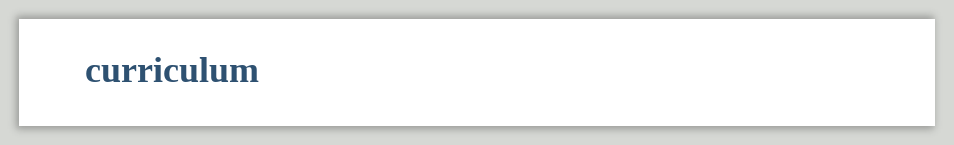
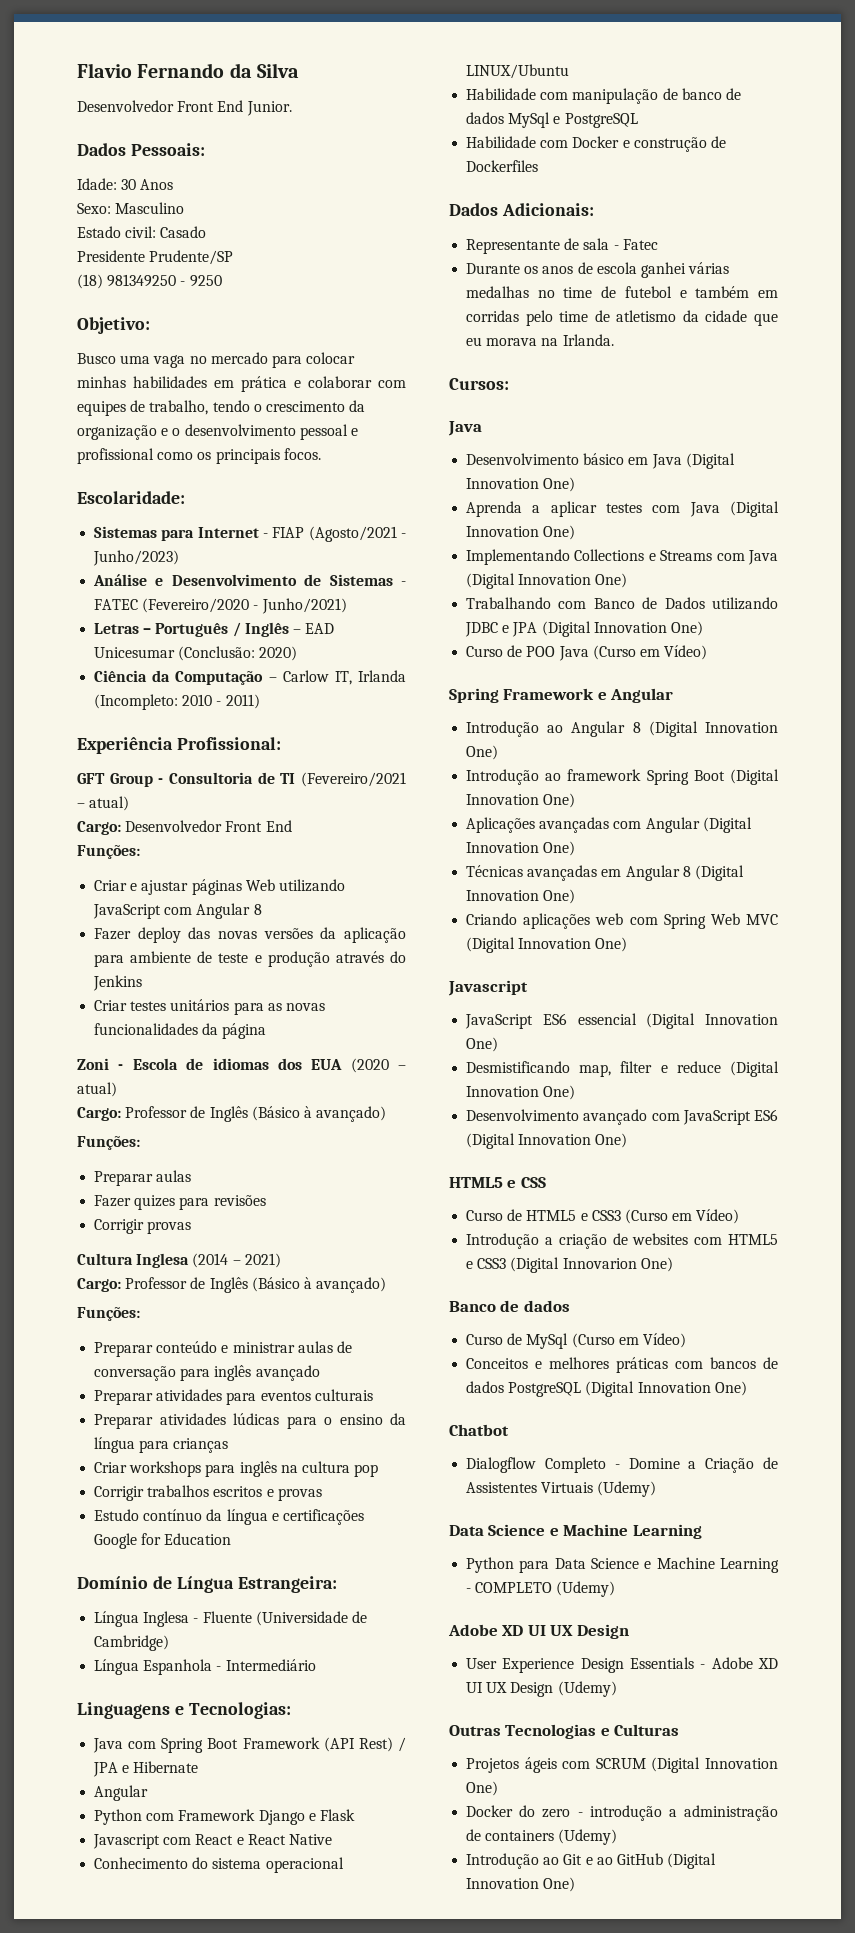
[85,57,259,82] curriculum -> [77,63,299,78] [77,100,292,116] [77,143,205,156] [77,178,174,190] [77,202,185,214] [77,226,207,238] [77,250,234,265] [77,274,222,289] [77,317,150,334] [77,352,356,368] [77,376,406,392] [77,400,366,416] [77,424,358,440] [77,448,321,464] [77,491,185,504] [94,526,406,542] [93,550,180,566] [93,574,406,586] [94,598,347,614] [94,622,335,637] [94,646,298,661] [94,670,406,685] [94,694,260,710] [77,737,281,754] [77,772,406,787] [77,796,130,811] [77,820,292,835] [77,845,140,859] [94,879,345,895] [93,903,262,919] [94,927,406,943] [94,951,406,967] [93,975,143,991] [94,999,325,1015] [94,1023,267,1039] [77,1058,406,1073] [77,1082,117,1097] [77,1106,387,1122] [77,1136,140,1150] [94,1170,192,1186] [94,1195,266,1210] [94,1219,192,1234] [77,1253,281,1268] [77,1277,387,1293] [77,1307,140,1321] [94,1341,352,1357] [94,1365,320,1381] [94,1389,373,1405] [94,1413,406,1429] [94,1437,229,1453] [94,1461,379,1477] [94,1485,322,1501] [94,1509,364,1525] [94,1533,232,1549] [77,1576,337,1593] [94,1611,367,1627] [94,1635,170,1651] [94,1659,316,1675] [77,1702,291,1719] [93,1737,406,1753] [93,1761,199,1777] [94,1785,149,1801] [94,1809,355,1825] [93,1834,332,1849] [94,1857,344,1873] [466,64,570,79] [466,88,741,104] [466,112,638,128] [466,136,726,152] [466,160,539,172] [449,203,594,216] [466,238,658,254] [466,262,730,278] [466,286,778,298] [466,310,778,326] [466,334,614,346] [449,378,509,390] [448,421,482,436] [466,453,735,469] [466,477,576,492] [466,501,779,517] [466,525,576,540] [466,549,778,565] [466,573,628,589] [466,597,778,610] [465,621,703,637] [466,645,708,661] [449,688,674,703] [466,721,778,737] [466,745,499,760] [466,769,779,785] [466,793,576,808] [466,817,752,833] [466,841,576,856] [466,865,744,881] [466,889,576,904] [466,913,778,929] [466,937,628,953] [448,980,528,996] [465,1013,778,1029] [466,1037,499,1052] [466,1061,779,1077] [466,1085,576,1100] [466,1109,778,1125] [466,1133,628,1149] [449,1177,546,1188] [466,1209,740,1224] [466,1233,778,1249] [466,1257,673,1273] [449,1300,570,1312] [466,1333,686,1349] [466,1357,778,1373] [466,1381,747,1397] [449,1424,509,1436] [466,1457,778,1473] [466,1481,657,1497] [449,1524,702,1539] [466,1557,779,1573] [466,1581,616,1597] [448,1624,629,1639] [466,1657,778,1673] [466,1681,617,1697] [449,1724,680,1739] [466,1757,778,1773] [466,1781,499,1796] [466,1805,778,1821] [466,1829,618,1845] [466,1853,717,1869] [466,1877,576,1892] Flavio Fernando da Silva // Desenvolvedor Front End Junior. // Dados Pessoais: // Idade: 30 Anos // Sexo: Masculino // Estado civil: Casado // Presidente Prudente/SP // (18) 981349250 - 9250 // Objetivo: // Busco uma vaga no mercado para colocar minhas habilidades em prática e colaborar com equipes de trabalho, tendo o crescimento da organização e o desenvolvimento pessoal e profissional como os principais focos. // Escolaridade: // Sistemas para Internet - FIAP (Agosto/2021 - Junho/2023) // Análise e Desenvolvimento de Sistemas - FATEC (Fevereiro/2020 - Junho/2021) // Letras – Português / Inglês – EAD Unicesumar (Conclusão: 2020) // Ciência da Computação – Carlow IT, Irlanda (Incompleto: 2010 - 2011) // Experiência Profissional: // GFT Group - Consultoria de TI (Fevereiro/2021 – atual) // Cargo: Desenvolvedor Front End // Funções: // Criar e ajustar páginas Web utilizando JavaScript com Angular 8 // Fazer deploy das novas versões da aplicação para ambiente de teste e produção através do Jenkins // Criar testes unitários para as novas funcionalidades da página // Zoni - Escola de idiomas dos EUA (2020 – atual) // Cargo: Professor de Inglês (Básico à avançado) // Funções: // Preparar aulas // Fazer quizes para revisões // Corrigir provas // Cultura Inglesa (2014 – 2021) // Cargo: Professor de Inglês (Básico à avançado) // Funções: // Preparar conteúdo e ministrar aulas de conversação para inglês avançado // Preparar atividades para eventos culturais // Preparar atividades lúdicas para o ensino da língua para crianças // Criar workshops para inglês na cultura pop // Corrigir trabalhos escritos e provas // Estudo contínuo da língua e certificações Google for Education // Domínio de Língua Estrangeira: // Língua Inglesa - Fluente (Universidade de Cambridge) // Língua Espanhola - Intermediário // Linguagens e Tecnologias: // Java com Spring Boot Framework (API Rest) / JPA e Hibernate // Angular // Python com Framework Django e Flask // Javascript com React e React Native // Conhecimento do sistema operacional LINUX/Ubuntu // Habilidade com manipulação de banco de dados MySql e PostgreSQL // Habilidade com Docker e construção de Dockerfiles // Dados Adicionais: // Representante de sala - Fatec // Durante os anos de escola ganhei várias medalhas no time de futebol e também em corridas pelo time de atletismo da cidade que eu morava na Irlanda. // Cursos: // Java // Desenvolvimento básico em Java (Digital Innovation One) // Aprenda a aplicar testes com Java (Digital Innovation One) // Implementando Collections e Streams com Java (Digital Innovation One) // Trabalhando com Banco de Dados utilizando JDBC e JPA (Digital Innovation One) // Curso de POO Java (Curso em Vídeo) // Spring Framework e Angular // Introdução ao Angular 8 (Digital Innovation One) // Introdução ao framework Spring Boot (Digital Innovation One) // Aplicações avançadas com Angular (Digital Innovation One) // Técnicas avançadas em Angular 8 (Digital Innovation One) // Criando aplicações web com Spring Web MVC (Digital Innovation One) // Javascript // JavaScript ES6 essencial (Digital Innovation One) // Desmistificando map, filter e reduce (Digital Innovation One) // Desenvolvimento avançado com JavaScript ES6 (Digital Innovation One) // HTML5 e CSS // Curso de HTML5 e CSS3 (Curso em Vídeo) // Introdução a criação de websites com HTML5 e CSS3 (Digital Innovarion One) // Banco de dados // Curso de MySql (Curso em Vídeo) // Conceitos e melhores práticas com bancos de dados PostgreSQL (Digital Innovation One) // Chatbot // Dialogflow Completo - Domine a Criação de Assistentes Virtuais (Udemy) // Data Science e Machine Learning // Python para Data Science e Machine Learning - COMPLETO (Udemy) // Adobe XD UI UX Design // User Experience Design Essentials - Adobe XD UI UX Design (Udemy) // Outras Tecnologias e Culturas // Projetos ágeis com SCRUM (Digital Innovation One) // Docker do zero - introdução a administração de containers (Udemy) // Introdução ao Git e ao GitHub (Digital Innovation One)

